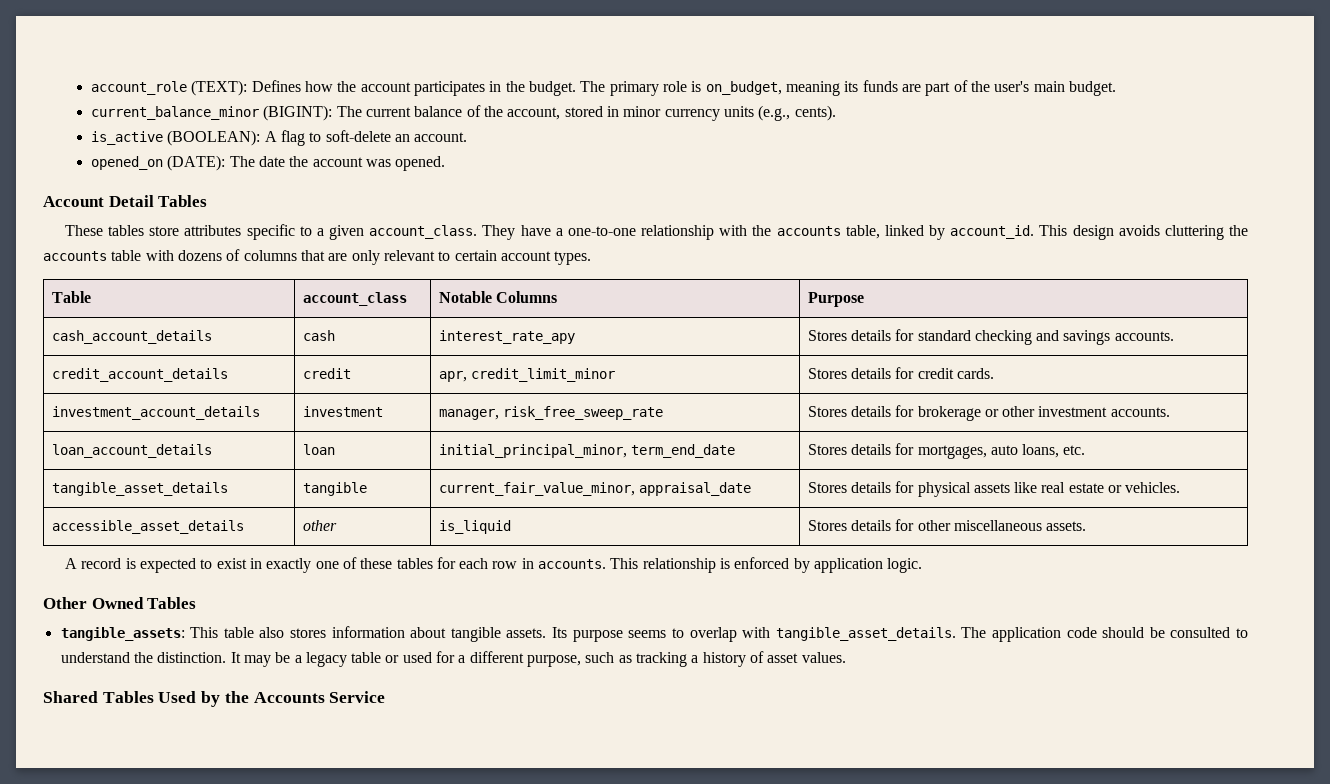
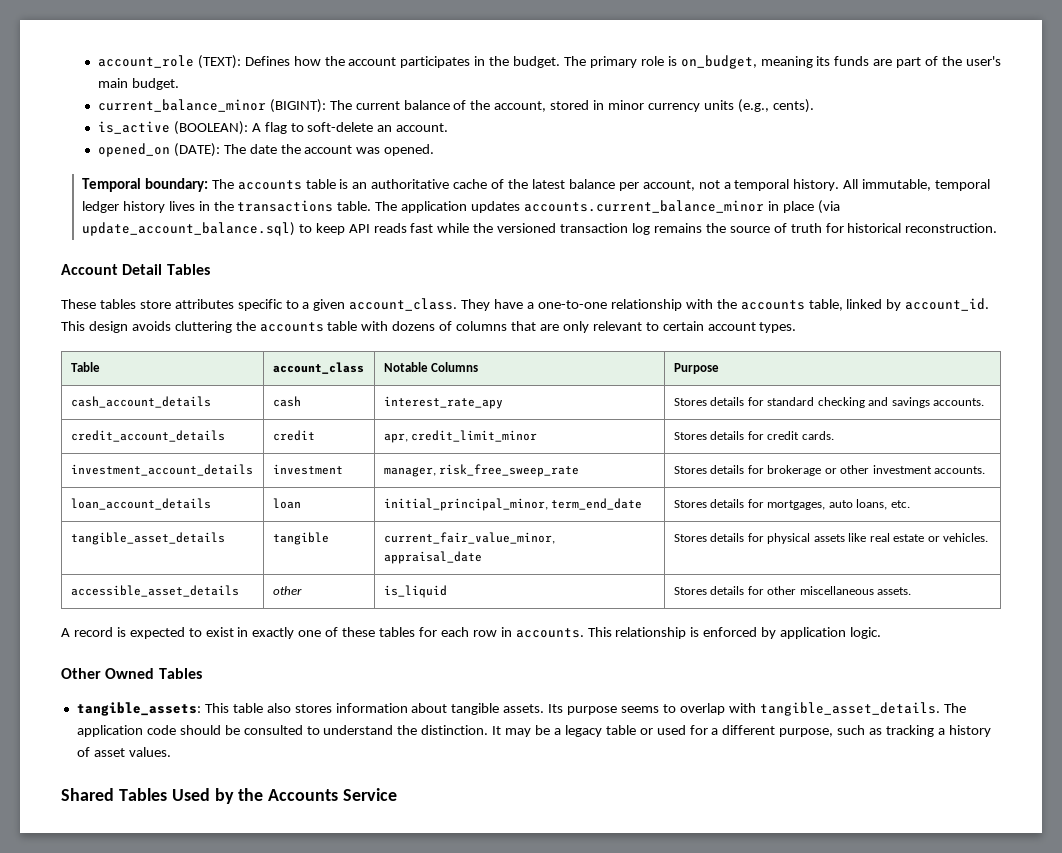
(446, 163) none -> [81,178,991,192] [81,200,840,214] [81,222,998,236] // Temporal boundary: The accounts table is an authoritative cache of the latest balance per account, not a temporal history. All immutable, temporal ledger history lives in the transactions table. The application updates accounts.current_balance_minor in place (via update_account_balance.sql) to keep API reads fast while the versioned transaction log remains the source of truth for historical reconstruction.

